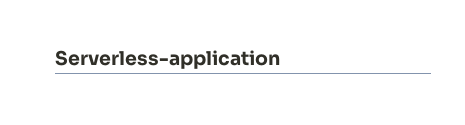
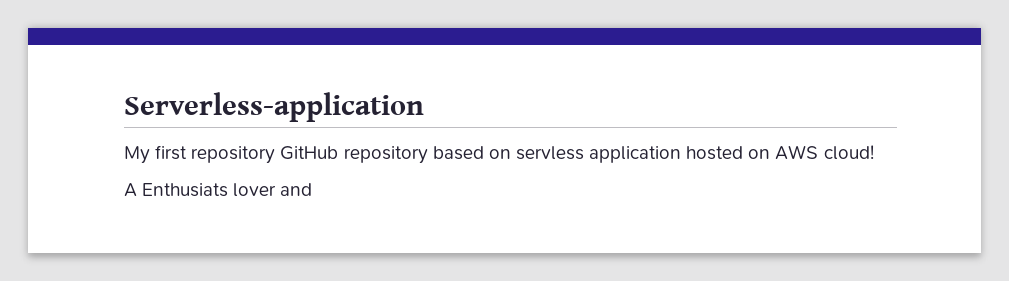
(280, 59) none -> [124,145,874,164] [124,183,313,197] // My first repository GitHub repository based on servless application hosted on AWS cloud! // A Enthusiats lover and

